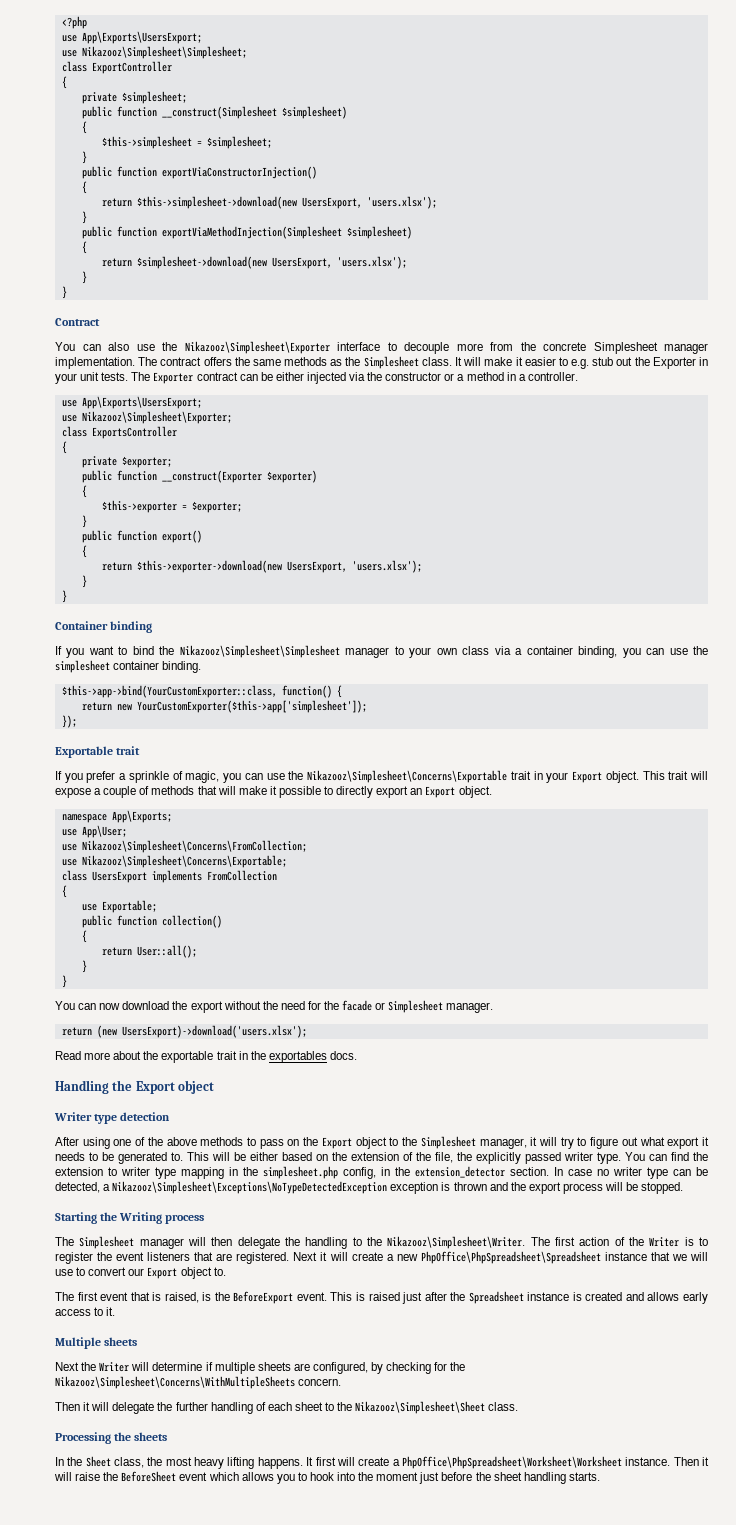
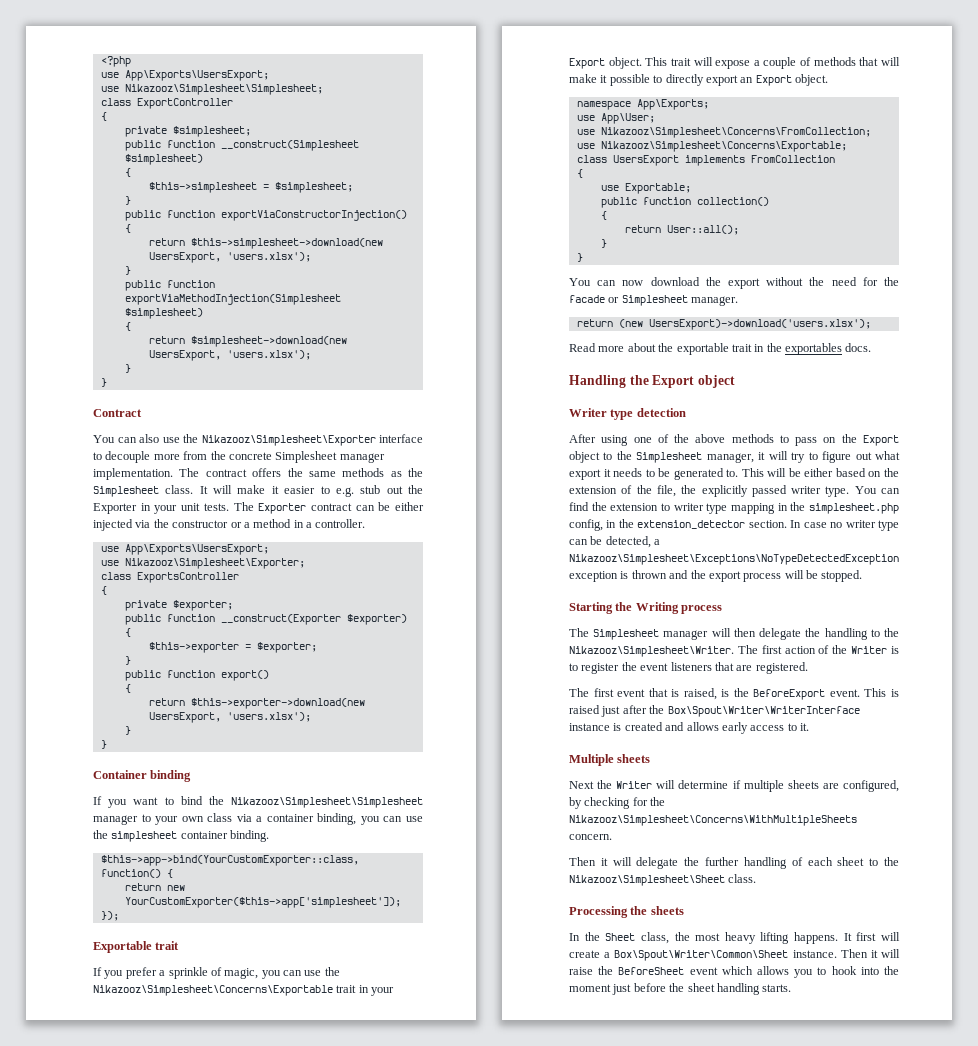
[293,1251,708,1264] [55,1267,226,1279] Next it will create a new PhpOffice\PhpSpreadsheet\Spreadsheet instance that we will use to convert our Export object to. -> (808, 668) none
[468,1291,524,1304] Spreadsheet -> [667,706,860,717] Box\Spout\Writer\WriterInterface
[401,1456,622,1469] PhpOffice\PhpSpreadsheet\Worksheet\Worksheet -> [614,950,789,961] Box\Spout\Writer\Common\Sheet

